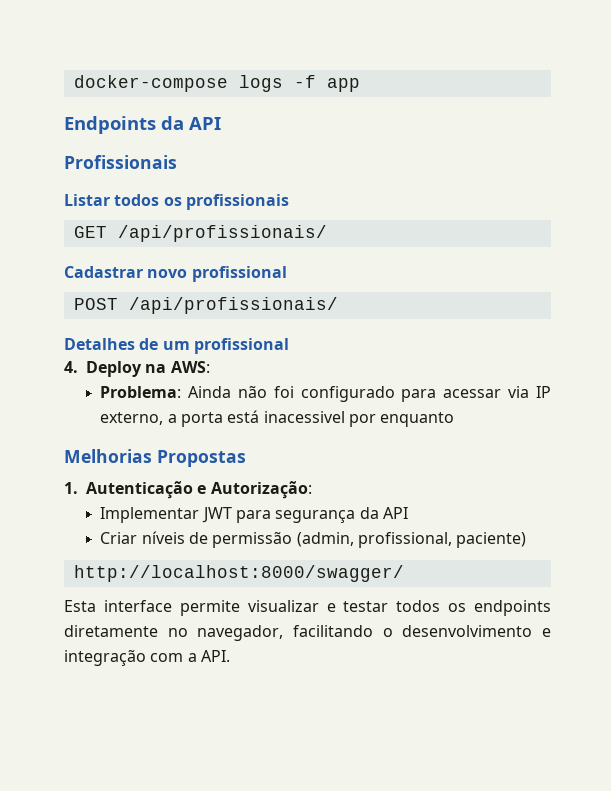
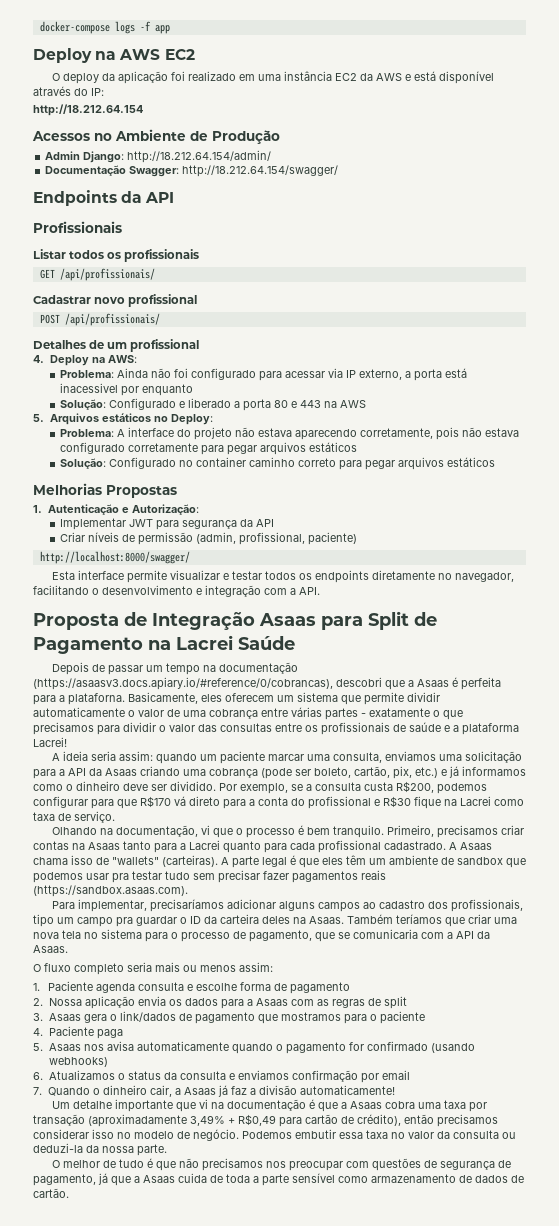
(360, 85) none -> [33,48,195,63] [52,71,495,84] [33,86,104,96] [33,104,143,116] [32,129,280,144] [45,150,272,163] [45,165,339,177] // Deploy na AWS EC2 // O deploy da aplicação foi realizado em uma instância EC2 da AWS e está disponível através do IP: // http://18.212.64.154 // Acessos no Ambiente de Produção // Admin Django: http://18.212.64.154/admin/ // Documentação Swagger: http://18.212.64.154/swagger/
(455, 419) none -> [60,398,367,411] [33,413,213,425] [60,427,520,440] [60,442,358,455] [60,457,496,470] // Solução: Configurado e liberado a porta 80 e 443 na AWS // 5. Arquivos estáticos no Deploy: // Problema: A interface do projeto não estava aparecendo corretamente, pois não estava configurado corretamente para pegar arquivos estáticos // Solução: Configurado no container caminho correto para pegar arquivos estáticos
(230, 656) none -> [33,611,437,630] [33,635,295,654] [52,662,299,675] [33,677,501,690] [33,692,440,705] [33,707,463,720] [33,722,519,735] [33,737,67,747] [52,751,523,764] [33,766,526,779] [33,781,487,794] [33,796,524,809] [33,811,115,823] [52,825,525,838] [33,840,492,853] [33,855,526,868] [33,870,386,883] [33,885,188,897] [52,899,524,912] [33,914,517,927] [33,929,490,942] [33,945,68,953] [33,962,273,975] [33,981,351,994] [33,996,407,1009] [33,1011,425,1024] [33,1026,123,1039] [33,1041,475,1054] [48,1057,108,1067] [33,1070,410,1083] [33,1085,396,1097] [52,1099,488,1112] [33,1114,498,1127] [33,1129,516,1141] [33,1143,167,1156] [52,1158,512,1171] [33,1173,524,1186] [33,1188,69,1198] // Proposta de Integração Asaas para Split de Pagamento na Lacrei Saúde // Depois de passar um tempo na documentação (https://asaasv3.docs.apiary.io/#reference/0/cobrancas), descobri que a Asaas é perfeita para a plataforna. Basicamente, eles oferecem um sistema que permite dividir automaticamente o valor de uma cobrança entre várias partes - exatamente o que precisamos para dividir o valor das consultas entre os profissionais de saúde e a plataforma Lacrei! // A ideia seria assim: quando um paciente marcar uma consulta, enviamos uma solicitação para a API da Asaas criando uma cobrança (pode ser boleto, cartão, pix, etc.) e já informamos como o dinheiro deve ser dividido. Por exemplo, se a consulta custa R$200, podemos configurar para que R$170 vá direto para a conta do profissional e R$30 fique na Lacrei como taxa de serviço. // Olhando na documentação, vi que o processo é bem tranquilo. Primeiro, precisamos criar contas na Asaas tanto para a Lacrei quanto para cada profissional cadastrado. A Asaas chama isso de "wallets" (carteiras). A parte legal é que eles têm um ambiente de sandbox que podemos usar pra testar tudo sem precisar fazer pagamentos reais (https://sandbox.asaas.com). // Para implementar, precisaríamos adicionar alguns campos ao cadastro dos profissionais, tipo um campo pra guardar o ID da carteira deles na Asaas. Também teríamos que criar uma nova tela no sistema para o processo de pagamento, que se comunicaria com a API da Asaas. // O fluxo completo seria mais ou menos assim: // 1. Paciente agenda consulta e escolhe forma de pagamento // 2. Nossa aplicação envia os dados para a Asaas com as regras de split // 3. Asaas gera o link/dados de pagamento que mostramos para o paciente // 4. Paciente paga // 5. Asaas nos avisa automaticamente quando o pagamento for confirmado (usando webhooks) // 6. Atualizamos o status da consulta e enviamos confirmação por email // 7. Quando o dinheiro cair, a Asaas já faz a divisão automaticamente! // Um detalhe importante que vi na documentação é que a Asaas cobra uma taxa por transação (aproximadamente 3,49% + R$0,49 para cartão de crédito), então precisamos considerar isso no modelo de negócio. Podemos embutir essa taxa no valor da consulta ou deduzi-la da nossa parte. // O melhor de tudo é que não precisamos nos preocupar com questões de segurança de pagamento, já que a Asaas cuida de toda a parte sensível como armazenamento de dados de cartão.

